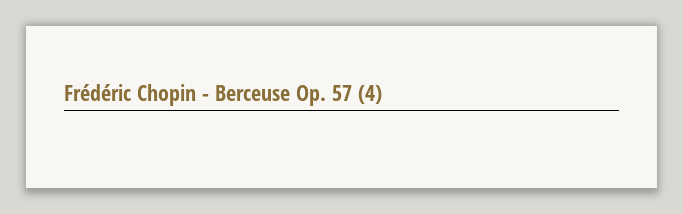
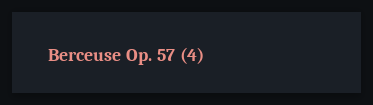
[64,84,209,106] Frédéric Chopin - -> (48, 55) none

